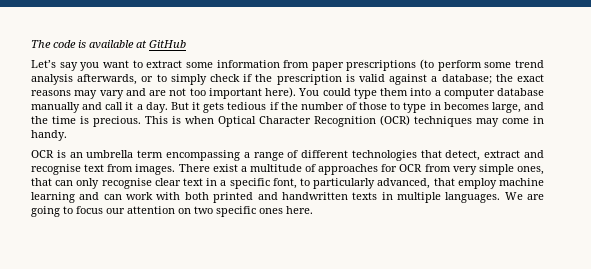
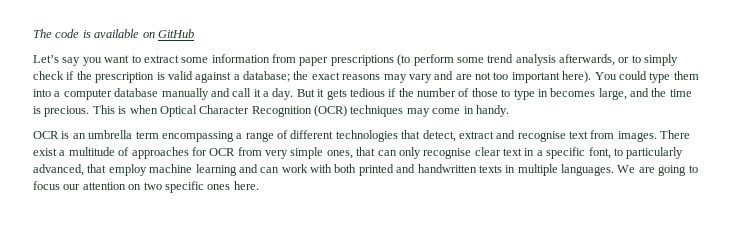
[136,40,147,48] at -> [142,32,155,38] on

